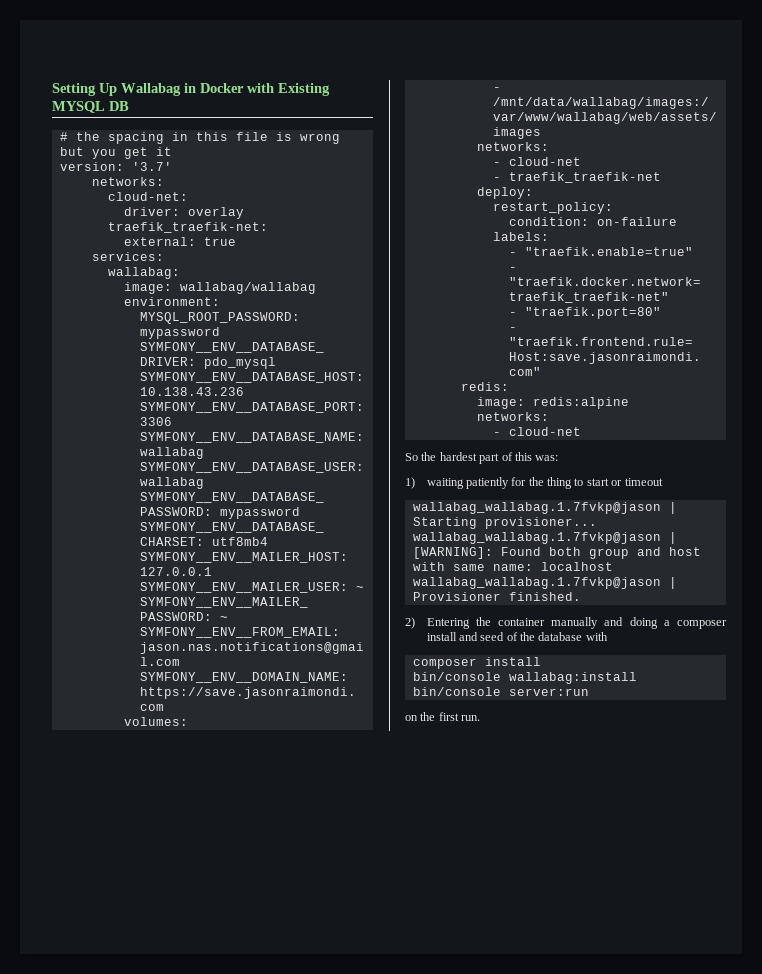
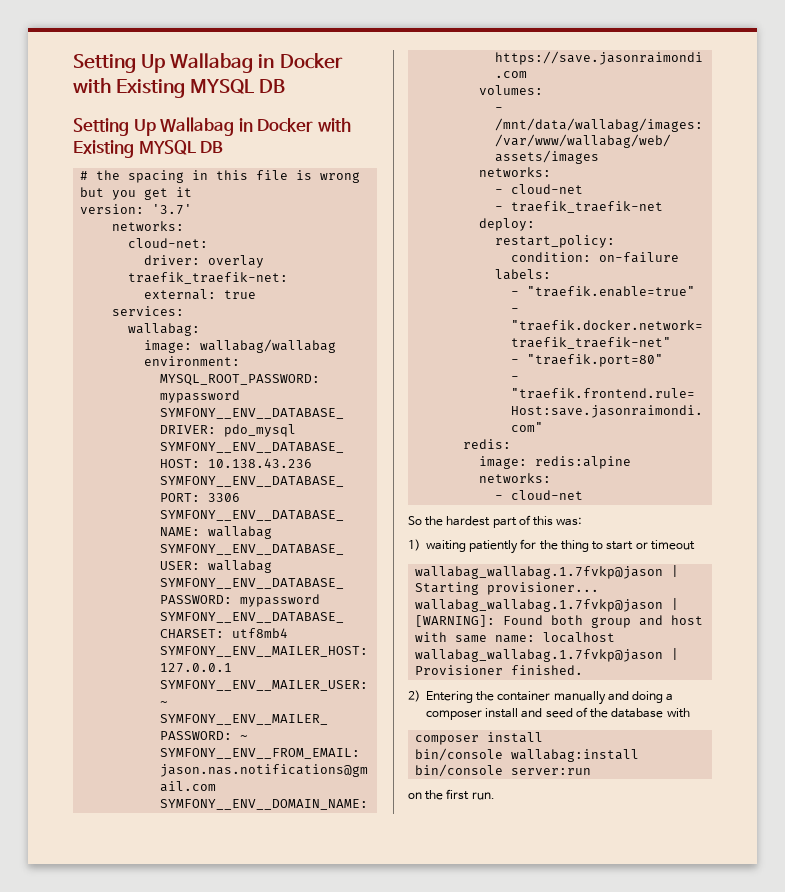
[52,83,330,96] [52,101,129,113] Setting Up Wallabag in Docker with Existing MYSQL DB -> [73,53,343,73] [73,78,286,98] [73,117,351,136] [73,140,224,158] Setting Up Wallabag in Docker with Existing MYSQL DB // Setting Up Wallabag in Docker with Existing MYSQL DB

